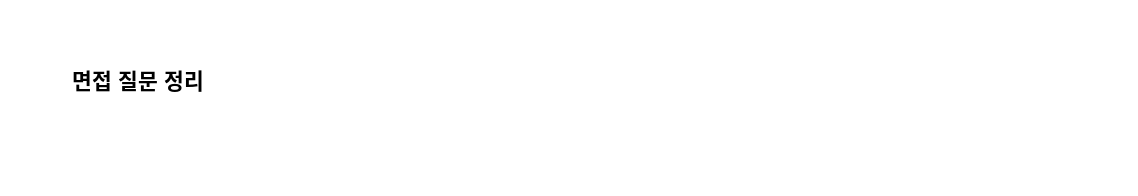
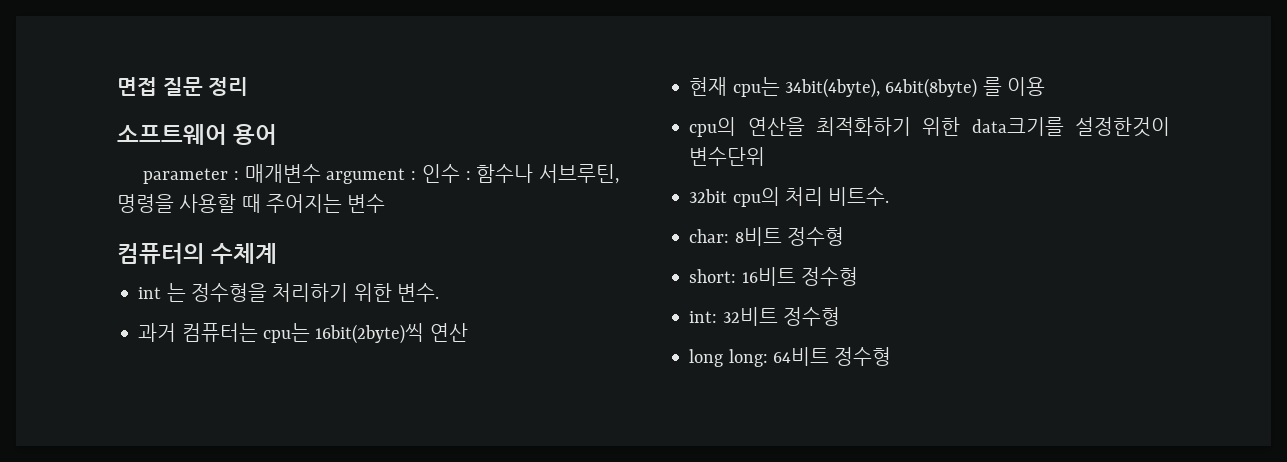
(204, 81) none -> [117,124,278,145] [143,164,619,184] [117,194,386,213] [117,243,278,264] [138,283,439,302] [138,323,468,344] [689,77,1045,98] [689,117,1170,137] [689,147,766,166] [689,187,890,207] [689,227,844,246] [689,267,858,286] [689,307,840,326] [689,347,892,367] // 소프트웨어 용어 // parameter : 매개변수 argument : 인수 : 함수나 서브루틴, 명령을 사용할 때 주어지는 변수 // 컴퓨터의 수체계 // int 는 정수형을 처리하기 위한 변수. // 과거 컴퓨터는 cpu는 16bit(2byte)씩 연산 // 현재 cpu는 34bit(4byte), 64bit(8byte) 를 이용 // cpu의 연산을 최적화하기 위한 data크기를 설정한것이 변수단위 // 32bit cpu의 처리 비트수. // char: 8비트 정수형 // short: 16비트 정수형 // int: 32비트 정수형 // long long: 64비트 정수형

